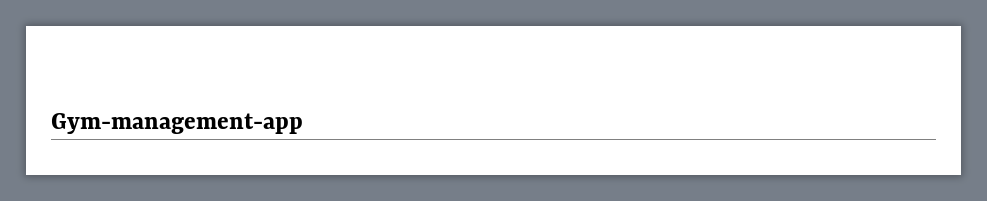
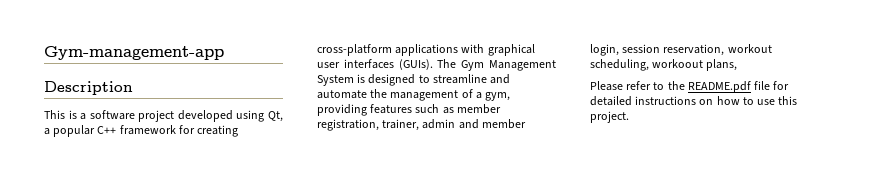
(303, 123) none -> [44,81,133,95] [44,110,283,122] [44,125,239,137] [317,44,535,56] [317,59,556,71] [317,74,511,86] [317,89,511,101] [317,104,501,116] [317,119,526,131] [590,44,772,56] [590,59,738,71] [590,81,790,93] [590,96,798,106] [590,111,629,123] // Description // This is a software project developed using Qt, a popular C++ framework for creating cross-platform applications with graphical user interfaces (GUIs). The Gym Management System is designed to streamline and automate the management of a gym, providing features such as member registration, trainer, admin and member login, session reservation, workout scheduling, workoout plans, // Please refer to the README.pdf file for detailed instructions on how to use this project.

